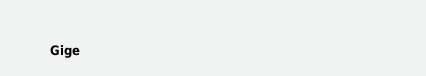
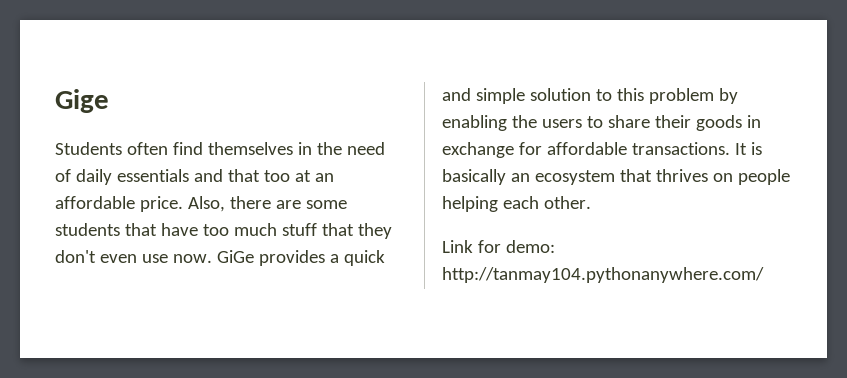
(80, 51) none -> [55,142,385,155] [55,169,334,185] [55,196,347,212] [55,223,392,239] [55,250,385,266] [442,88,738,104] [442,115,761,131] [442,142,762,158] [442,169,790,185] [442,196,591,212] [442,240,555,253] [442,267,764,283] // Students often find themselves in the need of daily essentials and that too at an affordable price. Also, there are some students that have too much stuff that they don't even use now. GiGe provides a quick and simple solution to this problem by enabling the users to share their goods in exchange for affordable transactions. It is basically an ecosystem that thrives on people helping each other. // Link for demo: http://tanmay104.pythonanywhere.com/

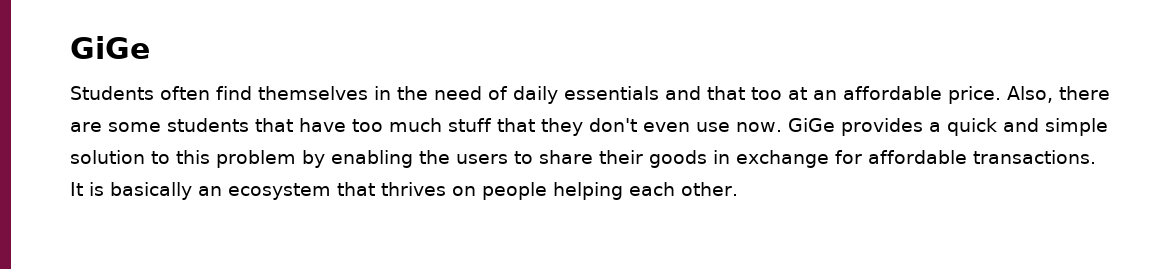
[55,89,109,113] Gige -> [70,36,150,59] GiGe
[442,240,555,253] [442,267,764,283] // Link for demo: http://tanmay104.pythonanywhere.com/ -> (738, 189) none

